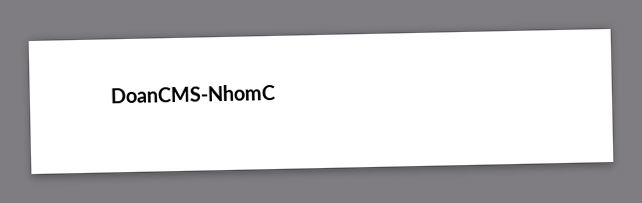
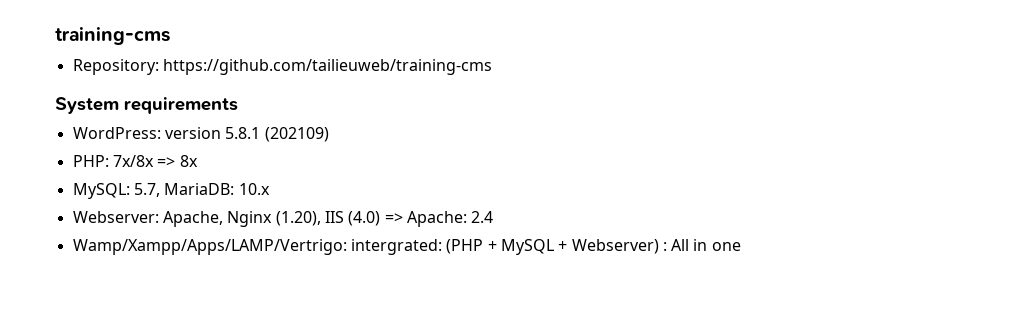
[110,83,275,104] DoanCMS-NhomC -> [55,27,170,45] [72,59,492,75] [55,97,238,114] [72,127,329,142] [72,155,198,167] [72,183,270,199] [72,211,494,227] [72,239,741,255] training-cms // Repository: https://github.com/tailieuweb/training-cms // System requirements // WordPress: version 5.8.1 (202109) // PHP: 7x/8x => 8x // MySQL: 5.7, MariaDB: 10.x // Webserver: Apache, Nginx (1.20), IIS (4.0) => Apache: 2.4 // Wamp/Xampp/Apps/LAMP/Vertrigo: intergrated: (PHP + MySQL + Webserver) : All in one

